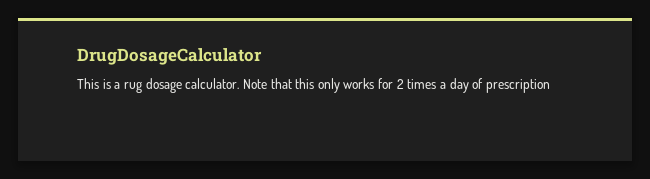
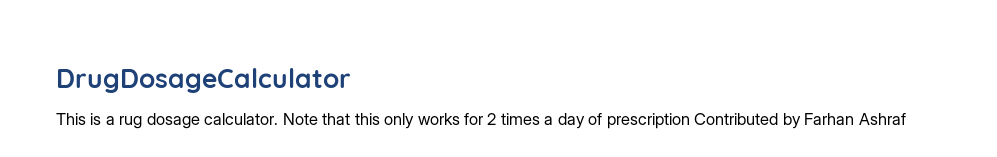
(550, 86) none -> [694,113,906,129] Contributed by Farhan Ashraf

